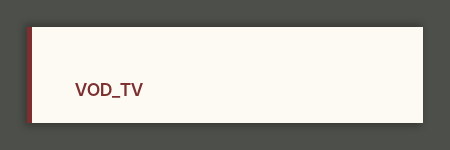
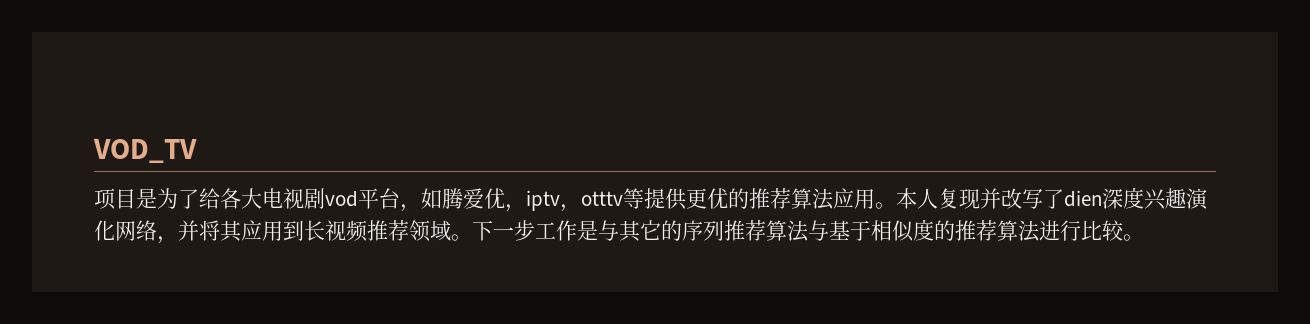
(143, 90) none -> [94,187,1209,212] [94,219,1144,244] // 项目是为了给各大电视剧vod平台，如腾爱优，iptv，otttv等提供更优的推荐算法应用。本人复现并改写了dien深度兴趣演化网络，并将其应用到长视频推荐领域。下一步工作是与其它的序列推荐算法与基于相似度的推荐算法进行比较。

